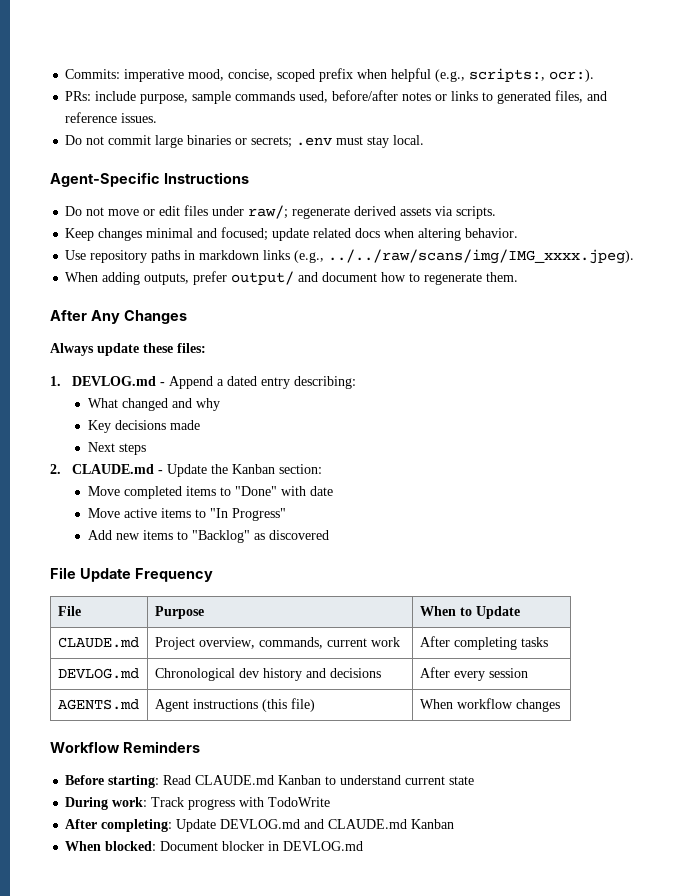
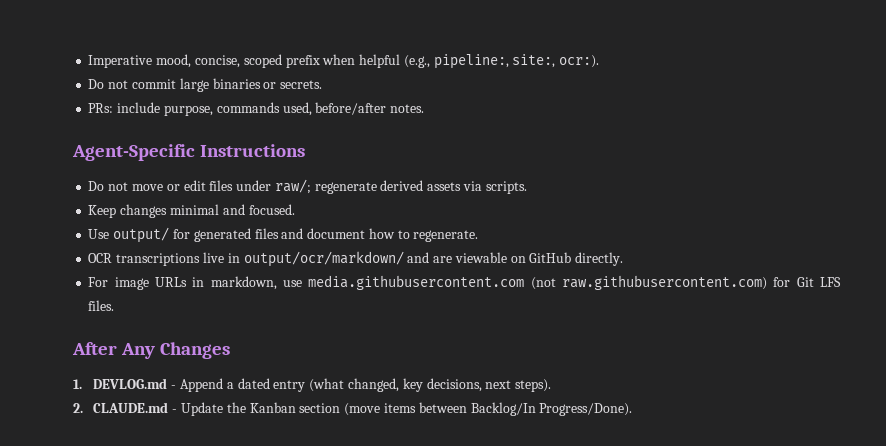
[65,69,185,82] Commits: imperative -> [88,55,153,68] Imperative
[469,68,546,82] scripts:, -> [433,54,556,69] pipeline:, site:,
[65,90,608,104] [65,112,158,123] // PRs: include purpose, sample commands used, before/after notes or links to generated files, and reference issues. -> (600, 61) none
[251,135,425,148] secrets; .env must stay local. -> [280,80,323,89] [88,102,425,116] secrets. // PRs: include purpose, commands used, before/after notes.
[221,227,519,241] [65,249,635,264] [65,271,519,285] focused; update related docs when altering behavior. // Use repository paths in markdown links (e.g., ../../raw/scans/img/IMG_xxxx.jpeg). // When adding outputs, prefer output/ and document how to regenerate them. -> [248,204,295,215] [88,227,479,243] [88,251,624,267] [88,275,842,290] [88,300,115,311] focused. // Use output/ for generated files and document how to regenerate. // OCR transcriptions live in output/ocr/markdown/ and are viewable on GitHub directly. // For image URLs in markdown, use media.githubusercontent.com (not raw.githubusercontent.com) for Git LFS files.
[50,343,206,356] // Always update these files: -> (231, 350) none
[294,376,357,389] [87,398,220,411] [87,420,200,433] [87,442,146,455] describing: // What changed and why // Key decisions made // Next steps -> [309,378,552,392] (what changed, key decisions, next steps).
[279,464,323,474] [87,486,333,499] [87,508,286,521] [87,530,329,543] [50,567,213,582] [57,606,81,616] [154,606,204,619] [419,606,520,619] [57,637,139,648] [154,637,400,650] [419,636,548,650] [57,668,139,679] [154,668,381,681] [419,667,528,681] [57,699,139,710] [154,698,315,712] [419,698,560,712] [50,741,200,753] [65,775,475,788] [65,797,331,810] [65,819,455,832] [65,841,364,851] section: // Move completed items to "Done" with date // Move active items to "In Progress" // Add new items to "Backlog" as discovered // File Update Frequency // File | Purpose | When to Update // CLAUDE.md | Project overview, commands, current work | After completing tasks // DEVLOG.md | Chronological dev history and decisions | After every session // AGENTS.md | Agent instructions (this file) | When workflow changes // Workflow Reminders // Before starting: Read CLAUDE.md Kanban to understand current state // During work: Track progress with TodoWrite // After completing: Update DEVLOG.md and CLAUDE.md Kanban // When blocked: Document blocker in DEVLOG.md -> [299,402,633,416] section (move items between Backlog/In Progress/Done).

